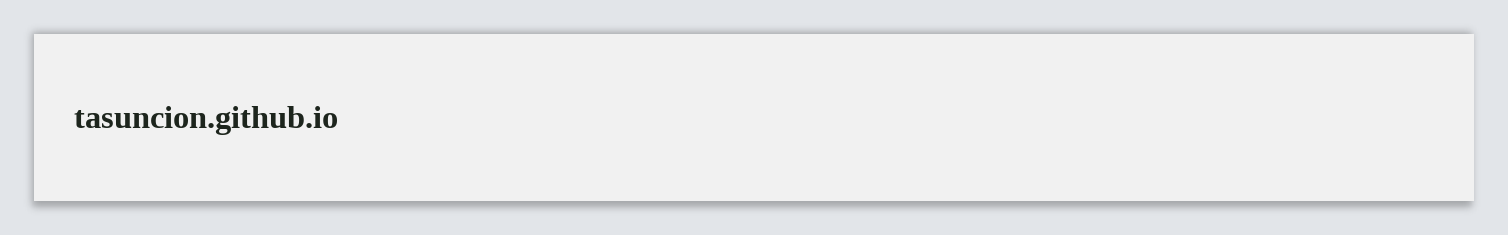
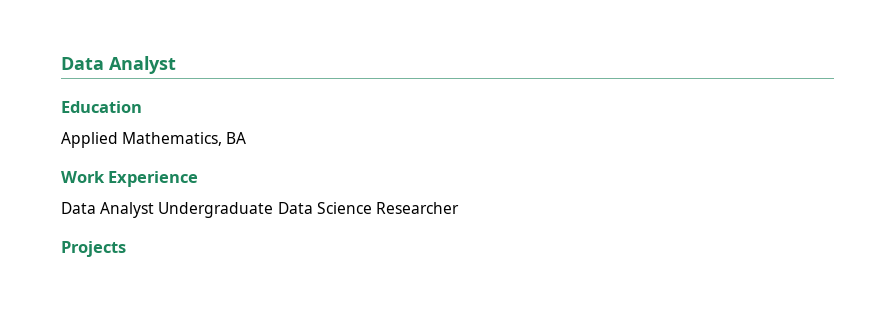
[74,106,338,135] tasuncion.github.io -> [61,56,176,74] [61,101,142,113] [61,132,247,148] [61,171,199,187] [61,202,459,218] [61,241,126,257] Data Analyst // Education // Applied Mathematics, BA // Work Experience // Data Analyst Undergraduate Data Science Researcher // Projects

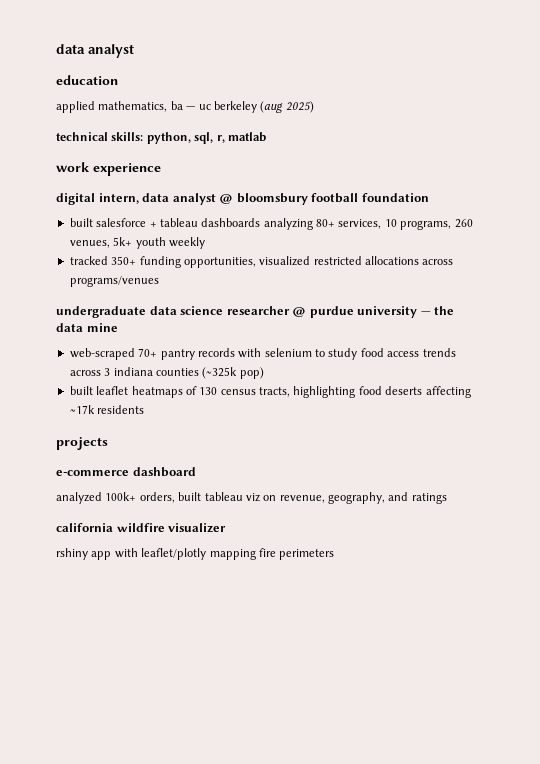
[61,56,176,74] [61,101,142,113] [61,132,247,148] [61,171,199,187] [61,202,459,218] [61,241,126,257] Data Analyst // Education // Applied Mathematics, BA // Work Experience // Data Analyst Undergraduate Data Science Researcher // Projects -> [56,44,134,58] [56,75,118,85] [56,101,314,113] [56,132,266,144] [56,162,161,176] [56,193,429,205] [69,218,473,230] [69,237,205,249] [69,256,454,268] [69,276,159,287] [56,306,455,318] [56,323,118,332] [69,348,456,360] [69,367,264,379] [69,386,471,398] [69,405,145,414] [56,437,108,450] [56,467,196,477] [56,492,447,504] [56,523,227,533] [56,548,335,560] data analyst // education // applied mathematics, ba — uc berkeley (aug 2025) // technical skills: python, sql, r, matlab // work experience // digital intern, data analyst @ bloomsbury football foundation // built salesforce + tableau dashboards analyzing 80+ services, 10 programs, 260 venues, 5k+ youth weekly // tracked 350+ funding opportunities, visualized restricted allocations across programs/venues // undergraduate data science researcher @ purdue university — the data mine // web-scraped 70+ pantry records with selenium to study food access trends across 3 indiana counties (~325k pop) // built leaflet heatmaps of 130 census tracts, highlighting food deserts affecting ~17k residents // projects // e-commerce dashboard // analyzed 100k+ orders, built tableau viz on revenue, geography, and ratings // california wildfire visualizer // rshiny app with leaflet/plotly mapping fire perimeters

